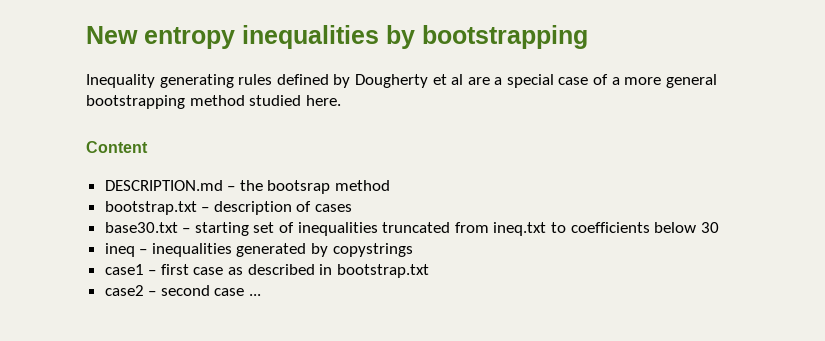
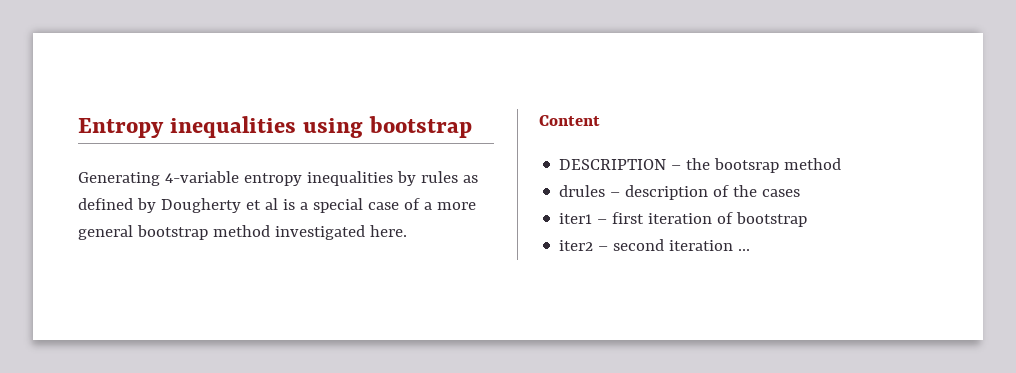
[86,25,588,49] [86,74,273,88] New entropy inequalities by bootstrapping // Inequality generating rules -> [78,116,473,138] [78,171,478,186] Entropy inequalities using bootstrap // Generating 4-variable entropy inequalities by rules as
[467,77,490,85] are -> [282,199,295,210] is
[86,95,302,109] bootstrapping method studied -> [136,225,365,240] bootstrap method investigated
[104,180,223,191] DESCRIPTION.md -> [559,159,667,170] DESCRIPTION
[104,201,197,215] bootstrap.txt -> [559,185,606,197] drules
(312, 206) none -> [733,185,758,197] the
[104,222,719,236] [104,243,413,257] [104,264,429,278] [104,285,144,296] base30.txt – starting set of inequalities truncated from ineq.txt to coefficients below 30 // ineq – inequalities generated by copystrings // case1 – first case as described in bootstrap.txt // case2 -> [559,212,808,227] [559,240,594,251] iter1 – first iteration of bootstrap // iter2
[214,288,245,296] case -> [669,240,734,251] iteration

